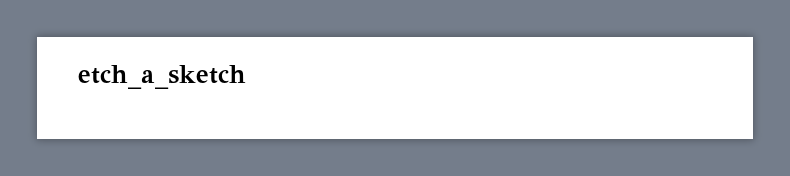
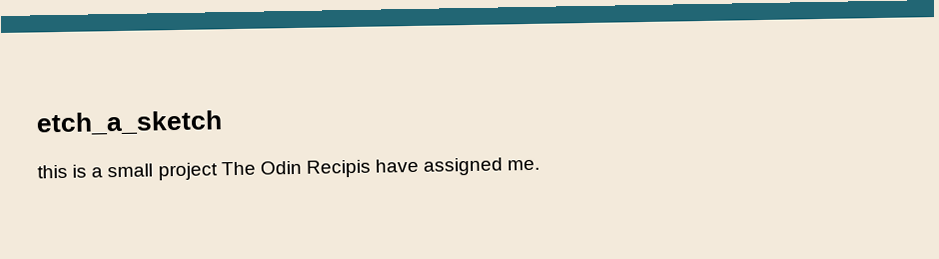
(246, 77) none -> [37,157,541,181] // this is a small project The Odin Recipis have assigned me.

